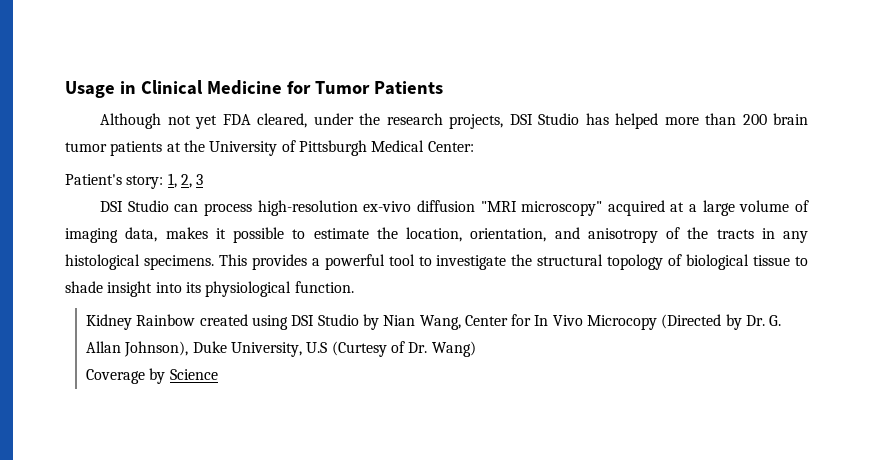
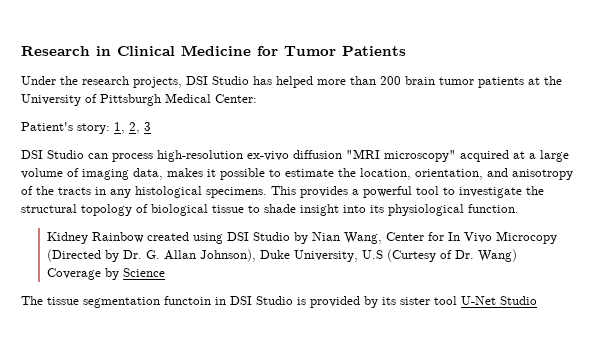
[65,81,115,98] Usage -> [21,46,90,56] Research
[100,113,354,129] Although not yet FDA cleared, under -> [21,76,56,85] Under
(218, 374) none -> [21,296,537,308] // The tissue segmentation functoin in DSI Studio is provided by its sister tool U-Net Studio

